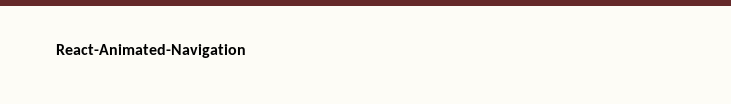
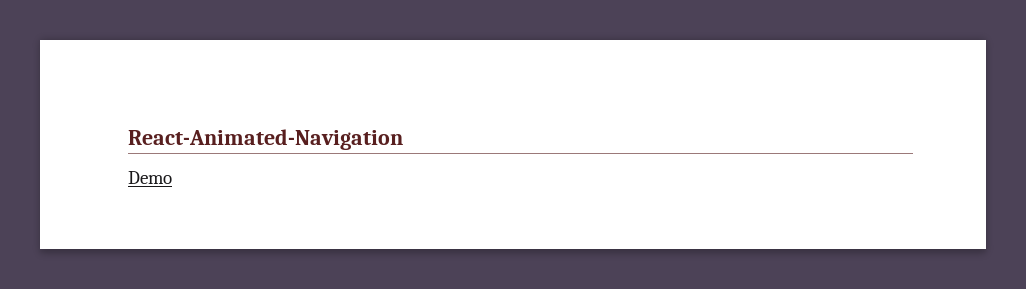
(246, 51) none -> [128,171,172,184] // Demo

